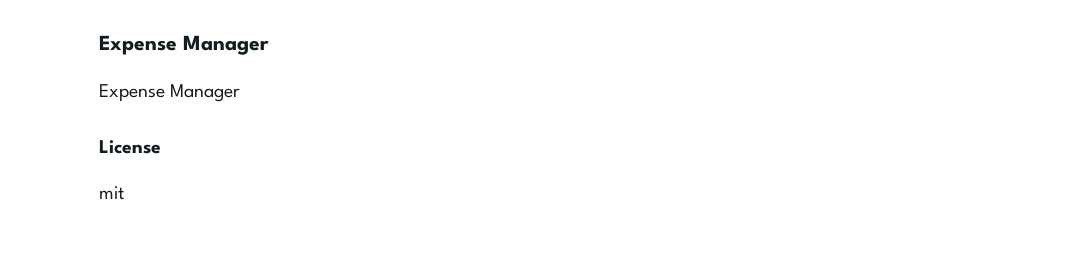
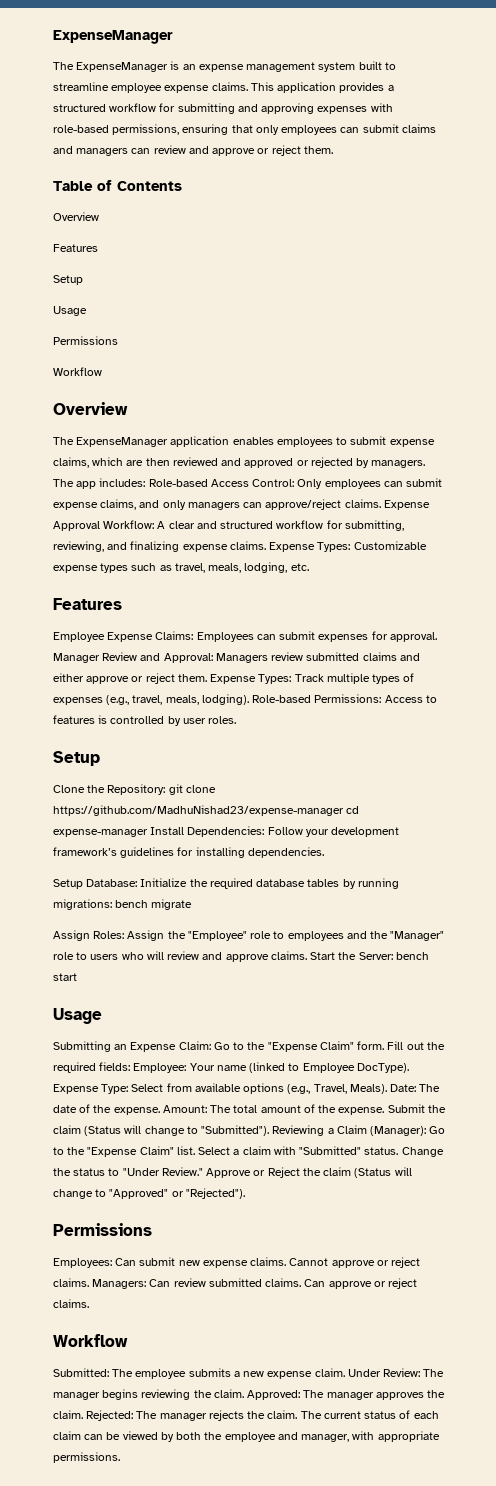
[99,35,269,55] [99,84,241,102] [99,140,161,154] [99,186,124,200] Expense Manager // Expense Manager // License // mit -> [53,30,173,44] [53,61,396,72] [53,82,394,93] [53,103,393,114] [53,124,436,135] [53,145,333,156] [53,180,182,191] [53,212,99,221] [53,244,98,252] [53,275,83,285] [53,306,87,316] [53,336,118,345] [53,367,102,376] [53,402,128,415] [53,436,435,447] [53,457,426,468] [53,478,443,489] [53,499,430,510] [53,520,404,531] [53,541,427,552] [53,562,309,573] [53,598,122,610] [53,631,437,642] [53,652,420,663] [53,673,415,684] [53,694,437,705] [53,715,237,726] [53,751,100,766] [53,784,216,795] [53,805,360,816] [53,826,400,837] [53,847,324,858] [53,878,399,889] [53,899,193,910] [53,930,445,941] [53,951,429,962] [53,973,77,981] [53,1008,102,1024] [53,1041,445,1052] [53,1062,409,1073] [53,1083,441,1094] [53,1104,446,1115] [53,1125,446,1136] [53,1146,444,1157] [53,1167,412,1178] [53,1188,245,1199] [53,1223,152,1236] [53,1257,421,1268] [53,1278,418,1289] [53,1299,89,1308] [53,1334,128,1347] [53,1368,445,1379] [53,1389,446,1400] [53,1410,439,1421] [53,1431,440,1442] [53,1452,120,1463] ExpenseManager // The ExpenseManager is an expense management system built to streamline employee expense claims. This application provides a structured workflow for submitting and approving expenses with role-based permissions, ensuring that only employees can submit claims and managers can review and approve or reject them. // Table of Contents // Overview // Features // Setup // Usage // Permissions // Workflow // Overview // The ExpenseManager application enables employees to submit expense claims, which are then reviewed and approved or rejected by managers. The app includes: Role-based Access Control: Only employees can submit expense claims, and only managers can approve/reject claims. Expense Approval Workflow: A clear and structured workflow for submitting, reviewing, and finalizing expense claims. Expense Types: Customizable expense types such as travel, meals, lodging, etc. // Features // Employee Expense Claims: Employees can submit expenses for approval. Manager Review and Approval: Managers review submitted claims and either approve or reject them. Expense Types: Track multiple types of expenses (e.g., travel, meals, lodging). Role-based Permissions: Access to features is controlled by user roles. // Setup // Clone the Repository: git clone https://github.com/MadhuNishad23/expense-manager cd expense-manager Install Dependencies: Follow your development framework’s guidelines for installing dependencies. // Setup Database: Initialize the required database tables by running migrations: bench migrate // Assign Roles: Assign the "Employee" role to employees and the "Manager" role to users who will review and approve claims. Start the Server: bench start // Usage // Submitting an Expense Claim: Go to the "Expense Claim" form. Fill out the required fields: Employee: Your name (linked to Employee DocType). Expense Type: Select from available options (e.g., Travel, Meals). Date: The date of the expense. Amount: The total amount of the expense. Submit the claim (Status will change to "Submitted"). Reviewing a Claim (Manager): Go to the "Expense Claim" list. Select a claim with "Submitted" status. Change the status to "Under Review." Approve or Reject the claim (Status will change to "Approved" or "Rejected"). // Permissions // Employees: Can submit new expense claims. Cannot approve or reject claims. Managers: Can review submitted claims. Can approve or reject claims. // Workflow // Submitted: The employee submits a new expense claim. Under Review: The manager begins reviewing the claim. Approved: The manager approves the claim. Rejected: The manager rejects the claim. The current status of each claim can be viewed by both the employee and manager, with appropriate permissions.

